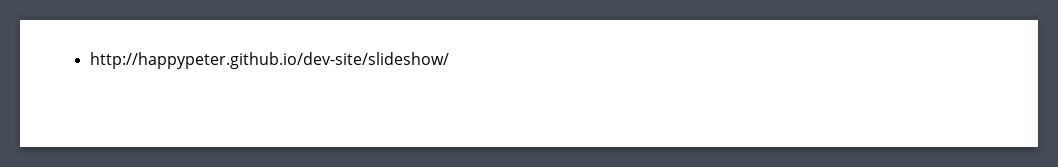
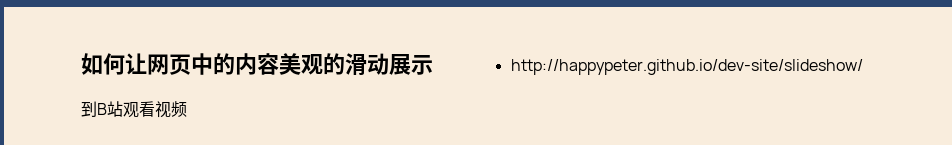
(89, 60) none -> [81,53,433,75] [81,101,187,118] 如何让网页中的内容美观的滑动展示 // 到B站观看视频 //

